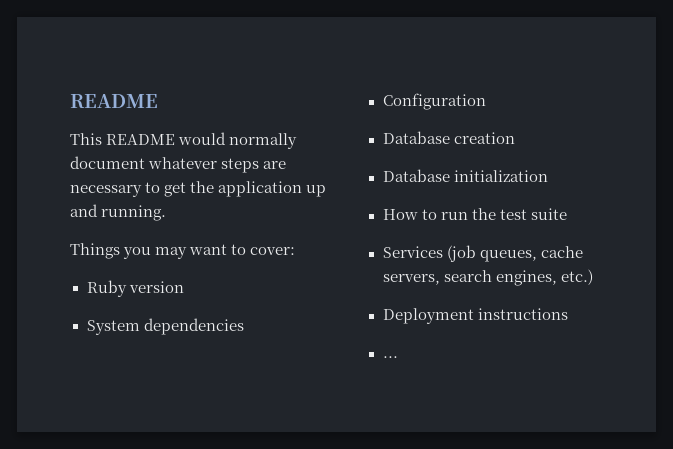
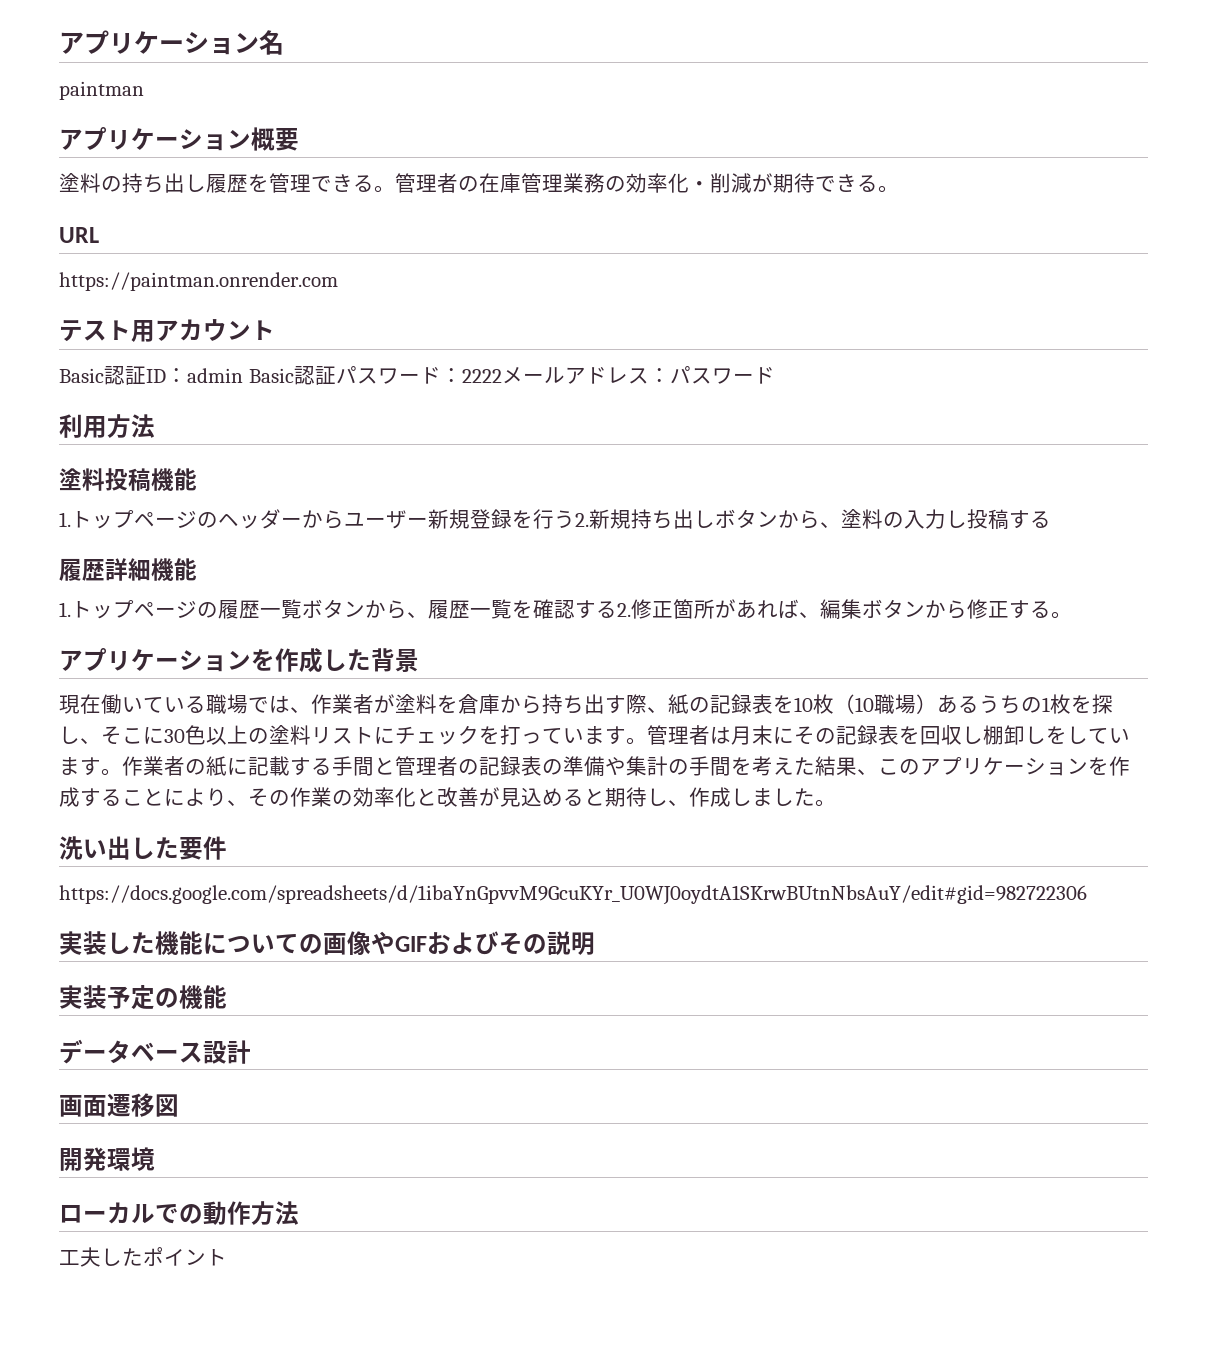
[70,94,158,108] [70,132,298,149] [70,156,287,173] [70,181,327,197] [70,204,167,221] [70,243,296,259] [86,280,184,297] [86,318,244,335] [382,93,486,110] [382,131,515,144] [382,169,548,182] [382,208,567,220] [382,245,583,262] [382,269,593,286] [382,308,568,324] [382,356,398,358] README // This README would normally document whatever steps are necessary to get the application up and running. // Things you may want to cover: // Ruby version // System dependencies // Configuration // Database creation // Database initialization // How to run the test suite // Services (job queues, cache servers, search engines, etc.) // Deployment instructions // ... -> [59,30,284,55] [59,81,144,100] [59,127,299,151] [59,173,899,193] [59,227,99,243] [59,272,338,291] [59,319,275,342] [59,366,775,385] [59,414,155,438] [59,468,197,491] [59,509,1051,530] [59,558,197,581] [59,599,1072,619] [59,648,419,673] [59,694,1113,715] [59,725,1130,745] [59,756,1130,777] [59,787,836,807] [59,836,227,860] [59,885,1087,905] [59,931,595,955] [59,985,227,1010] [59,1039,251,1064] [59,1093,179,1117] [59,1147,155,1171] [59,1201,299,1225] [59,1247,227,1267] アプリケーション名 // paintman // アプリケーション概要 // 塗料の持ち出し履歴を管理できる。管理者の在庫管理業務の効率化・削減が期待できる。 // URL // https://paintman.onrender.com // テスト用アカウント // Basic認証ID：admin Basic認証パスワード：2222メールアドレス：パスワード // 利用方法 // 塗料投稿機能 // 1.トップページのヘッダーからユーザー新規登録を行う2.新規持ち出しボタンから、塗料の入力し投稿する // 履歴詳細機能 // 1.トップページの履歴一覧ボタンから、履歴一覧を確認する2.修正箇所があれば、編集ボタンから修正する。 // アプリケーションを作成した背景 // 現在働いている職場では、作業者が塗料を倉庫から持ち出す際、紙の記録表を10枚（10職場）あるうちの1枚を探し、そこに30色以上の塗料リストにチェックを打っています。管理者は月末にその記録表を回収し棚卸しをしています。作業者の紙に記載する手間と管理者の記録表の準備や集計の手間を考えた結果、このアプリケーションを作成することにより、その作業の効率化と改善が見込めると期待し、作成しました。 // 洗い出した要件 // https://docs.google.com/spreadsheets/d/1ibaYnGpvvM9GcuKYr_U0WJ0oydtA1SKrwBUtnNbsAuY/edit#gid=982722306 // 実装した機能についての画像やGIFおよびその説明 // 実装予定の機能 // データベース設計 // 画面遷移図 // 開発環境 // ローカルでの動作方法 // 工夫したポイント

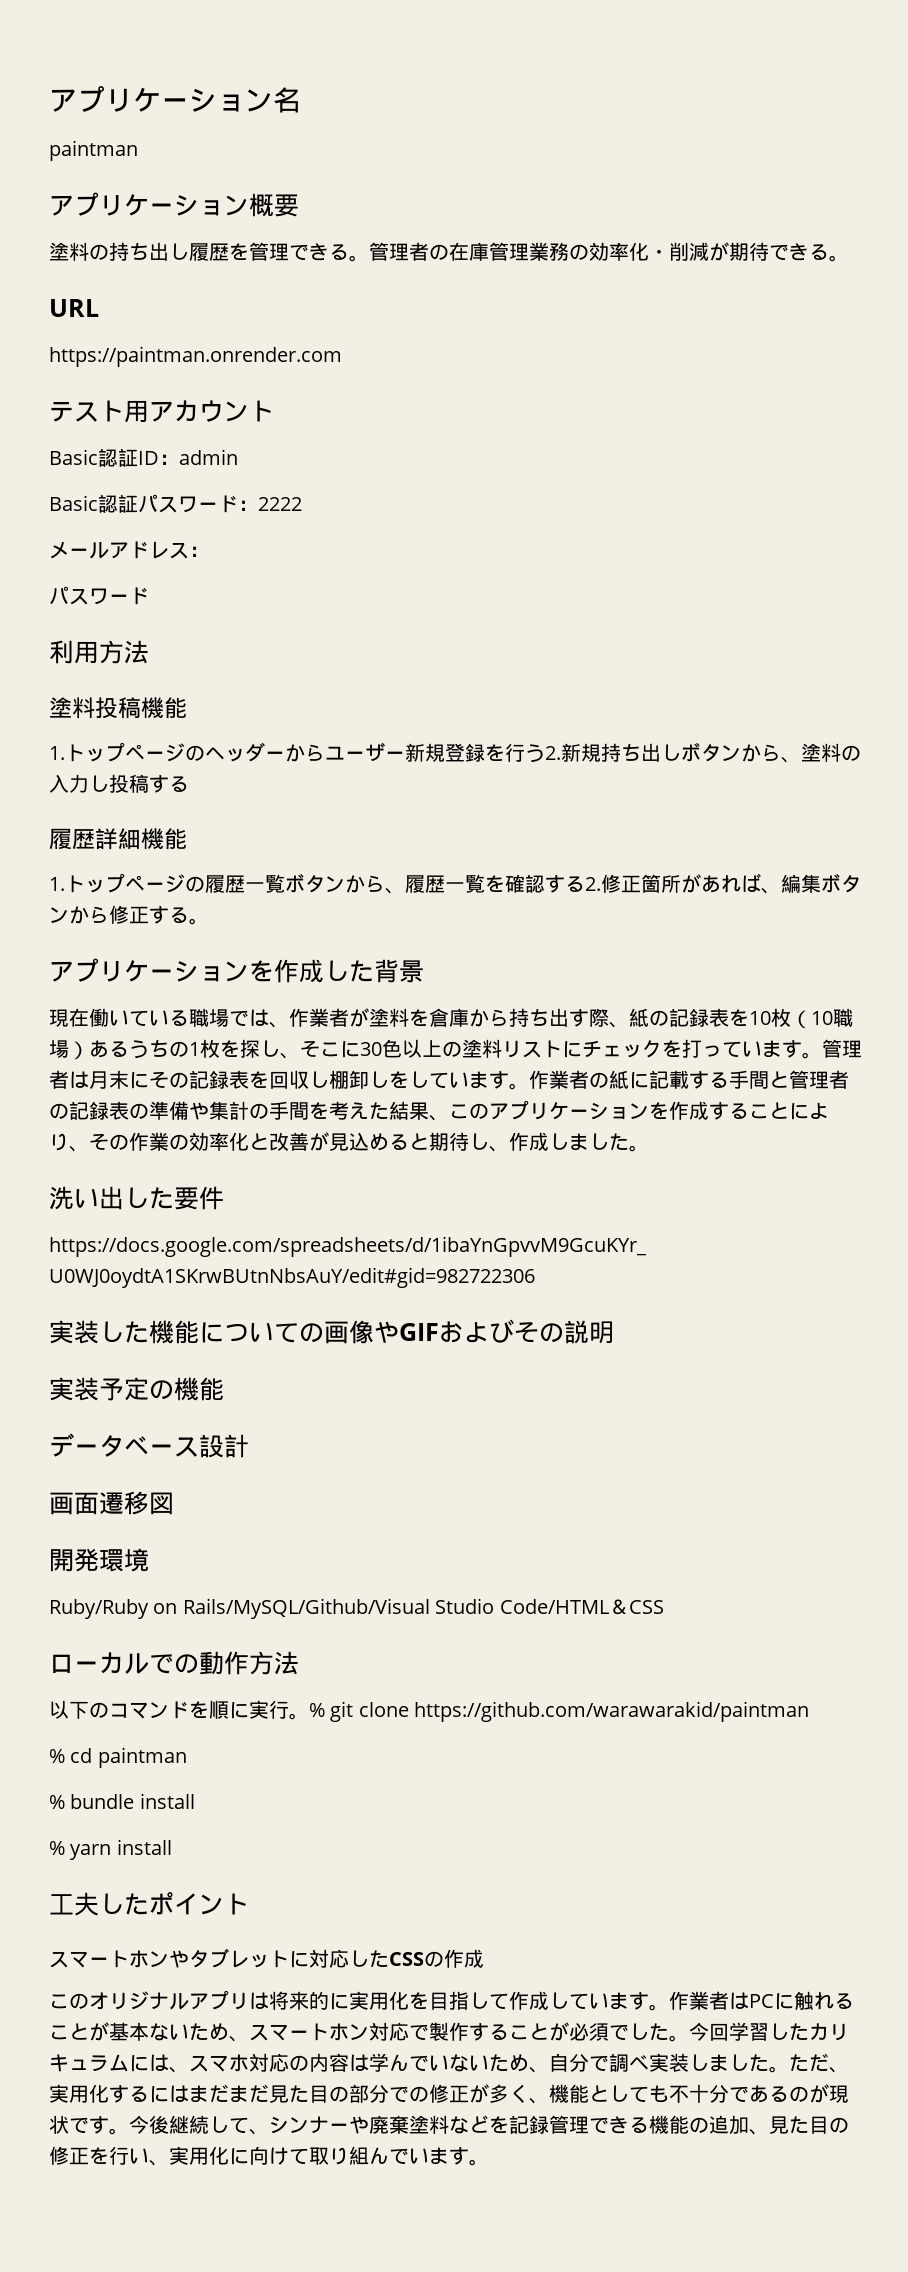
(243, 375) none -> (238, 457) //
(502, 376) none -> (302, 504) //
(670, 375) none -> (209, 551) //
(155, 1159) none -> [49,1598,664,1619] // Ruby/Ruby on Rails/MySQL/Github/Visual Studio Code/HTML＆CSS
[59,1247,227,1267] 工夫したポイント -> [49,1700,810,1722] [49,1747,187,1768] [49,1793,195,1809] [49,1839,172,1860] [49,1892,249,1916] [49,1948,484,1968] [49,1990,854,2011] [49,2022,849,2042] [49,2053,849,2073] [49,2084,849,2104] [49,2115,849,2135] [49,2146,489,2166] 以下のコマンドを順に実行。% git clone https://github.com/warawarakid/paintman // % cd paintman // % bundle install // % yarn install // 工夫したポイント // スマートホンやタブレットに対応したCSSの作成 // このオリジナルアプリは将来的に実用化を目指して作成しています。作業者はPCに触れることが基本ないため、スマートホン対応で製作することが必須でした。今回学習したカリキュラムには、スマホ対応の内容は学んでいないため、自分で調べ実装しました。ただ、実用化するにはまだまだ見た目の部分での修正が多く、機能としても不十分であるのが現状です。今後継続して、シンナーや廃棄塗料などを記録管理できる機能の追加、見た目の修正を行い、実用化に向けて取り組んでいます。

